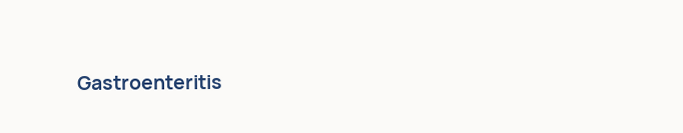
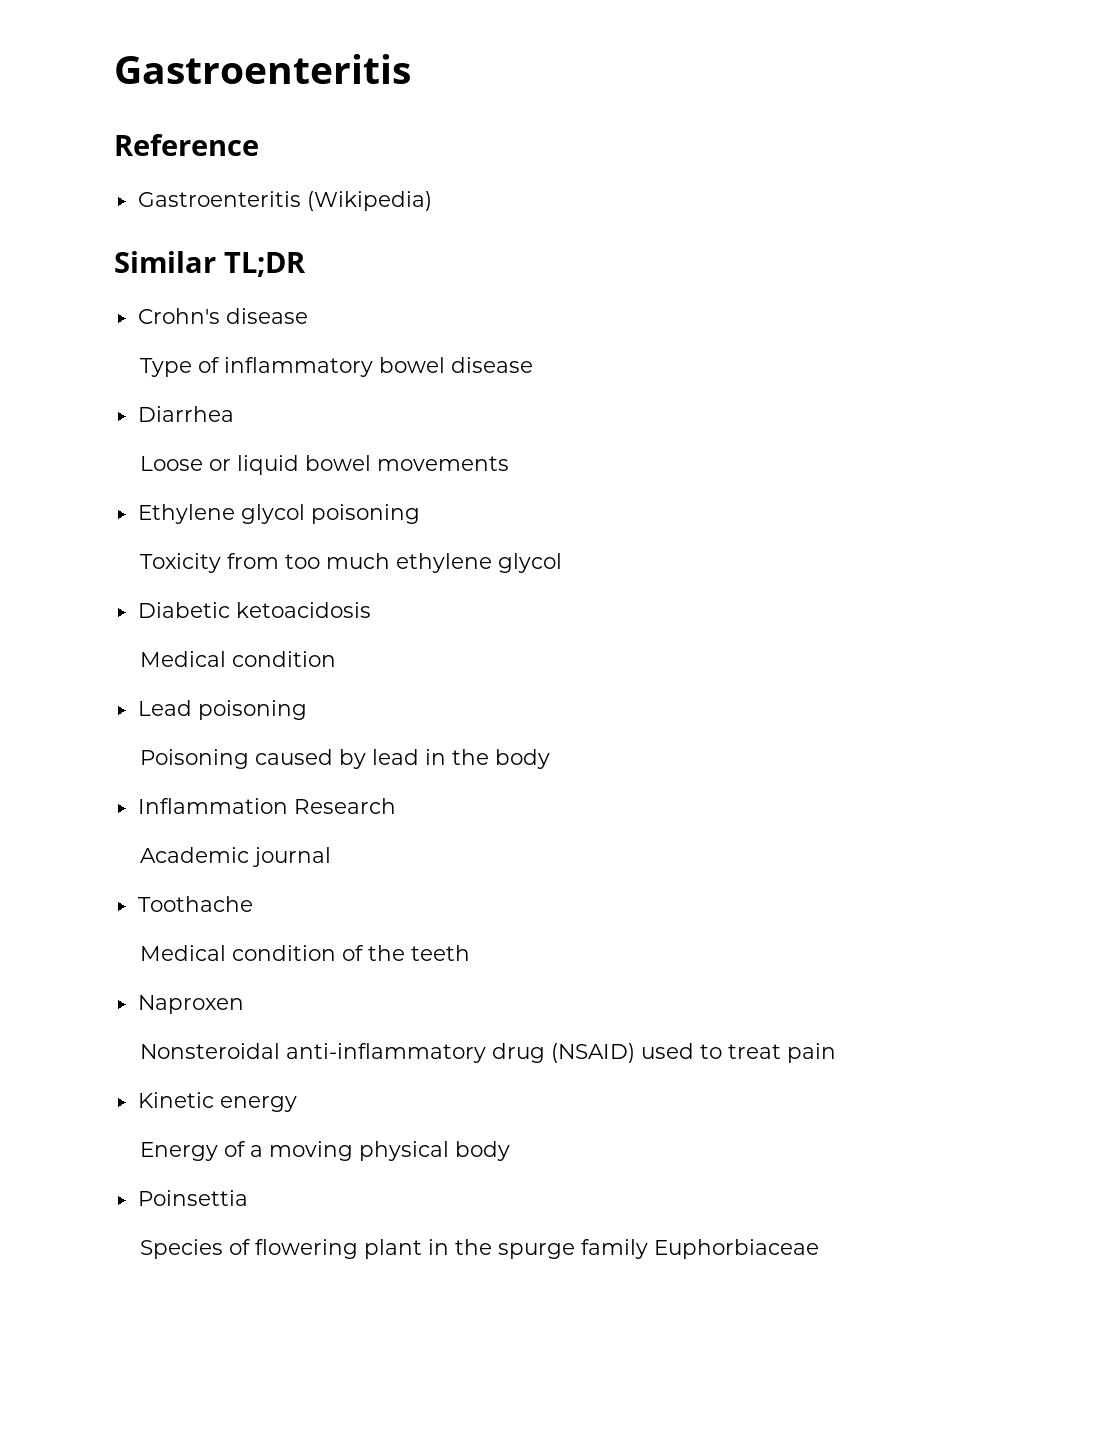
[77,74,223,91] Gastroenteritis -> [114,54,411,84] [114,134,259,156] [137,191,432,211] [114,251,306,277] [137,308,308,324] [139,357,533,377] [137,406,234,422] [139,455,509,475] [137,504,420,524] [139,553,562,573] [137,602,371,618] [139,651,336,667] [137,700,307,720] [139,749,550,769] [137,798,396,814] [139,847,331,867] [137,896,253,912] [139,945,470,961] [137,995,244,1014] [139,1043,836,1063] [137,1092,297,1112] [139,1141,510,1161] [137,1190,248,1206] [139,1239,819,1259] Gastroenteritis // Reference // Gastroenteritis (Wikipedia) // Similar TL;DR // Crohn's disease // Type of inflammatory bowel disease // Diarrhea // Loose or liquid bowel movements // Ethylene glycol poisoning // Toxicity from too much ethylene glycol // Diabetic ketoacidosis // Medical condition // Lead poisoning // Poisoning caused by lead in the body // Inflammation Research // Academic journal // Toothache // Medical condition of the teeth // Naproxen // Nonsteroidal anti-inflammatory drug (NSAID) used to treat pain // Kinetic energy // Energy of a moving physical body // Poinsettia // Species of flowering plant in the spurge family Euphorbiaceae

